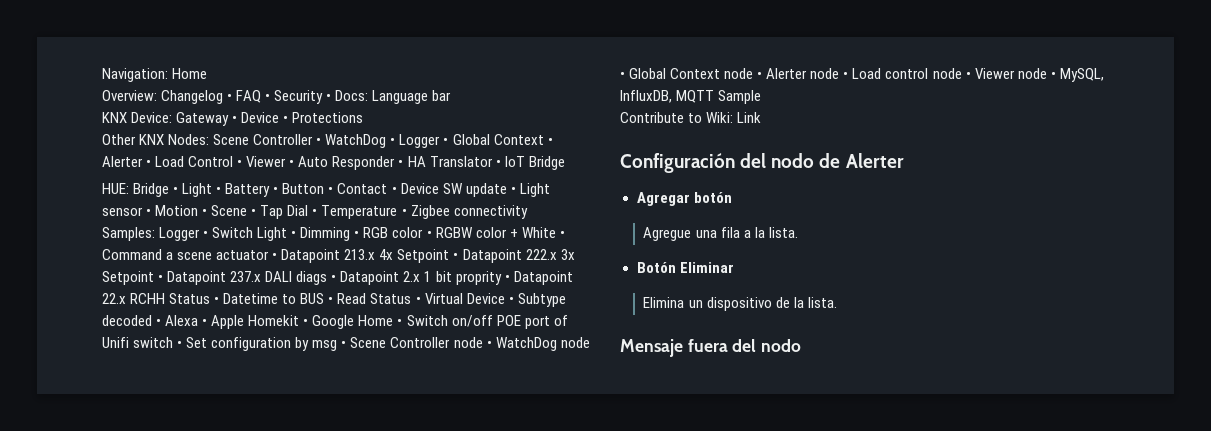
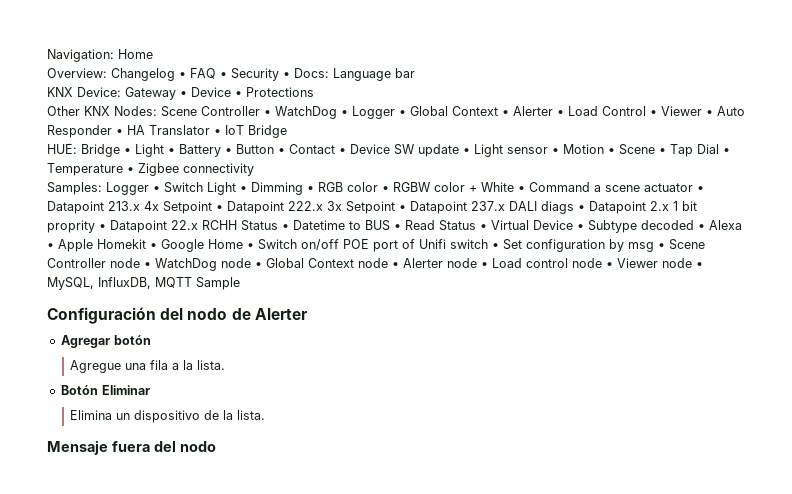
[620,112,762,123] // Contribute to Wiki: Link -> (240, 283) none

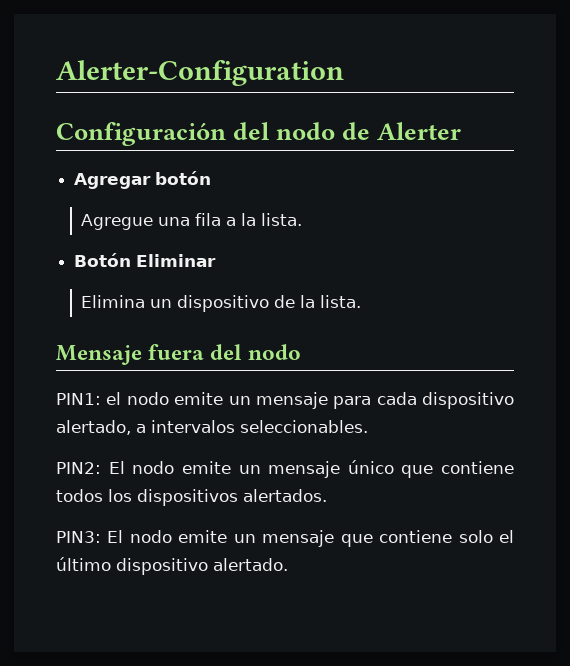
[47,49,153,62] [47,68,415,81] [47,87,314,100] [47,106,745,119] [47,125,287,138] [47,144,730,157] [47,163,254,176] [47,182,704,195] [47,201,697,214] [47,220,742,233] [47,239,705,252] [47,258,703,271] [47,277,240,290] Navigation: Home // Overview: Changelog • FAQ • Security • Docs: Language bar // KNX Device: Gateway • Device • Protections // Other KNX Nodes: Scene Controller • WatchDog • Logger • Global Context • Alerter • Load Control • Viewer • Auto Responder • HA Translator • IoT Bridge // HUE: Bridge • Light • Battery • Button • Contact • Device SW update • Light sensor • Motion • Scene • Tap Dial • Temperature • Zigbee connectivity // Samples: Logger • Switch Light • Dimming • RGB color • RGBW color + White • Command a scene actuator • Datapoint 213.x 4x Setpoint • Datapoint 222.x 3x Setpoint • Datapoint 237.x DALI diags • Datapoint 2.x 1 bit proprity • Datapoint 22.x RCHH Status • Datetime to BUS • Read Status • Virtual Device • Subtype decoded • Alexa • Apple Homekit • Google Home • Switch on/off POE port of Unifi switch • Set configuration by msg • Scene Controller node • WatchDog node • Global Context node • Alerter node • Load control node • Viewer node • MySQL, InfluxDB, MQTT Sample -> [56,60,344,86] Alerter-Configuration
(216, 446) none -> [56,392,514,409] [56,420,368,435] [56,460,514,478] [56,489,327,506] [56,530,514,547] [56,557,288,575] // PIN1: el nodo emite un mensaje para cada dispositivo alertado, a intervalos seleccionables. // PIN2: El nodo emite un mensaje único que contiene todos los dispositivos alertados. // PIN3: El nodo emite un mensaje que contiene solo el último dispositivo alertado.

